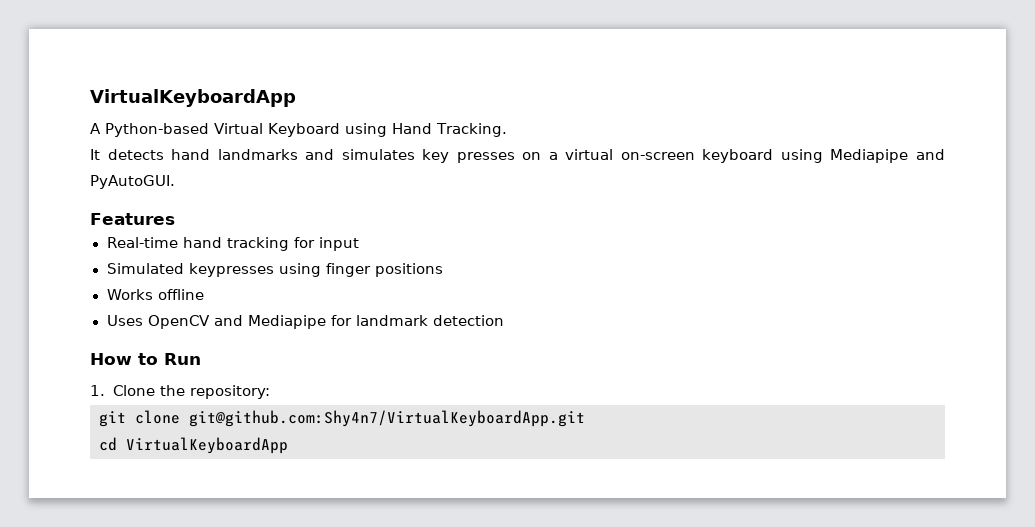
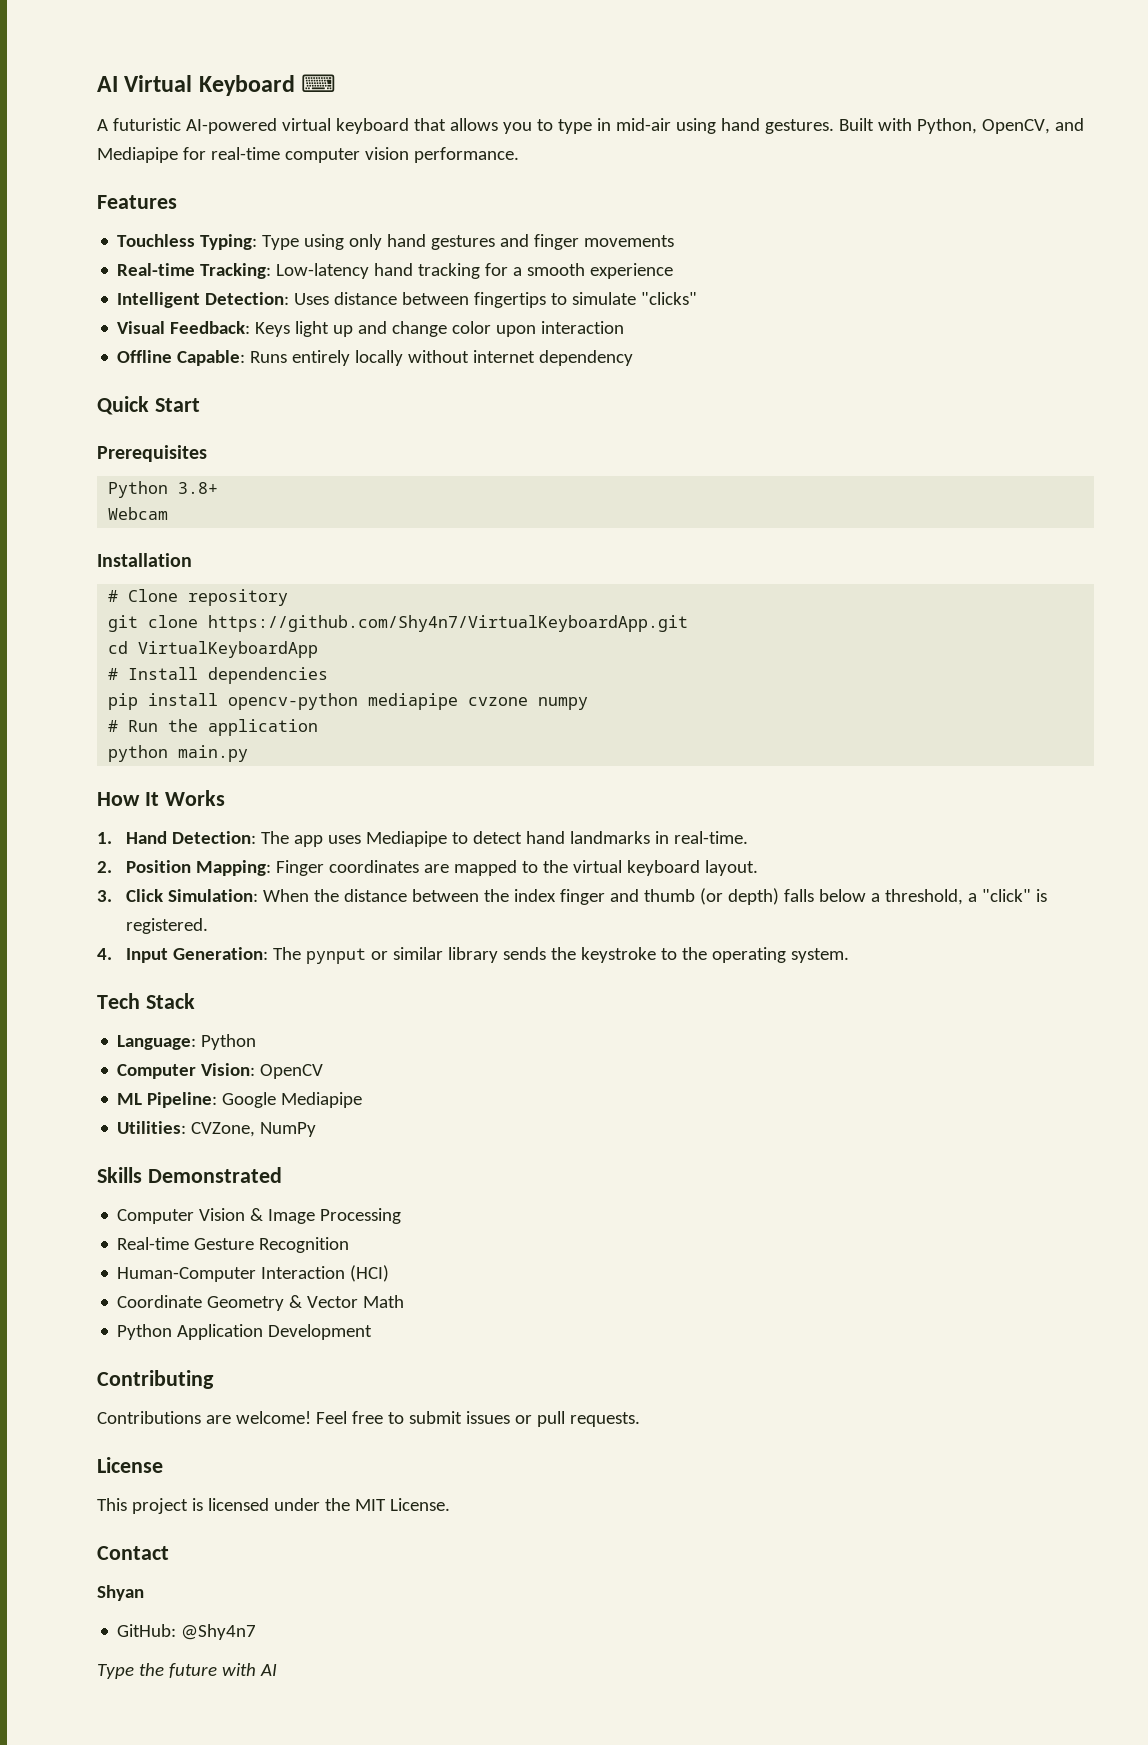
[90,89,296,107] [90,123,507,137] [90,149,945,163] [90,175,175,189] [90,213,175,225] [106,237,178,248] VirtualKeyboardApp // A Python-based Virtual Keyboard using Hand Tracking. // It detects hand landmarks and simulates key presses on a virtual on-screen keyboard using Mediapipe and PyAutoGUI. // Features // Real-time -> [97,74,337,96] [97,118,1084,134] [97,147,519,163] [97,195,177,209] [117,234,675,250] [117,263,370,279] AI Virtual Keyboard ⌨ // A futuristic AI-powered virtual keyboard that allows you to type in mid-air using hand gestures. Built with Python, OpenCV, and Mediapipe for real-time computer vision performance. // Features // Touchless Typing: Type using only hand gestures and finger movements // Real-time Tracking: Low-latency
[318,237,359,251] [106,263,443,277] [106,289,205,300] [106,315,504,329] [90,353,201,365] [90,385,271,399] input // Simulated keypresses using finger positions // Works offline // Uses OpenCV and Mediapipe for landmark detection // How to Run // 1. Clone the repository: -> [513,263,674,279] [117,292,698,308] [117,321,625,337] [117,350,634,366] [97,396,200,415] [97,445,207,462] [108,481,219,498] [108,507,169,520] [97,553,192,567] [108,589,289,606] a smooth experience // Intelligent Detection: Uses distance between fingertips to simulate "clicks" // Visual Feedback: Keys light up and change color upon interaction // Offline Capable: Runs entirely locally without internet dependency // Quick Start // Prerequisites // Python 3.8+ // Webcam // Installation // # Clone repository
[189,410,585,427] git@github.com:Shy4n7/VirtualKeyboardApp.git -> [208,615,689,632] https://github.com/Shy4n7/VirtualKeyboardApp.git
(288, 445) none -> [108,667,329,684] [108,693,589,710] [108,719,319,736] [108,745,249,762] [97,790,225,806] [97,831,749,847] [97,860,759,876] [97,888,1048,905] [126,918,209,934] [97,947,850,964] [97,993,195,1009] [117,1034,257,1050] [117,1063,324,1079] [117,1092,363,1108] [117,1121,317,1137] [97,1167,282,1183] [117,1208,402,1224] [117,1237,350,1253] [117,1265,390,1282] [117,1295,405,1311] [117,1324,373,1340] [97,1370,214,1389] [97,1411,640,1427] [97,1457,163,1473] [97,1498,450,1514] [97,1546,169,1560] [97,1585,144,1601] [117,1624,257,1640] [97,1663,277,1679] // # Install dependencies // pip install opencv-python mediapipe cvzone numpy // # Run the application // python main.py // How It Works // 1. Hand Detection: The app uses Mediapipe to detect hand landmarks in real-time. // 2. Position Mapping: Finger coordinates are mapped to the virtual keyboard layout. // 3. Click Simulation: When the distance between the index finger and thumb (or depth) falls below a threshold, a "click" is registered. // 4. Input Generation: The pynput or similar library sends the keystroke to the operating system. // Tech Stack // Language: Python // Computer Vision: OpenCV // ML Pipeline: Google Mediapipe // Utilities: CVZone, NumPy // Skills Demonstrated // Computer Vision & Image Processing // Real-time Gesture Recognition // Human-Computer Interaction (HCI) // Coordinate Geometry & Vector Math // Python Application Development // Contributing // Contributions are welcome! Feel free to submit issues or pull requests. // License // This project is licensed under the MIT License. // Contact // Shyan // GitHub: @Shy4n7 // Type the future with AI

